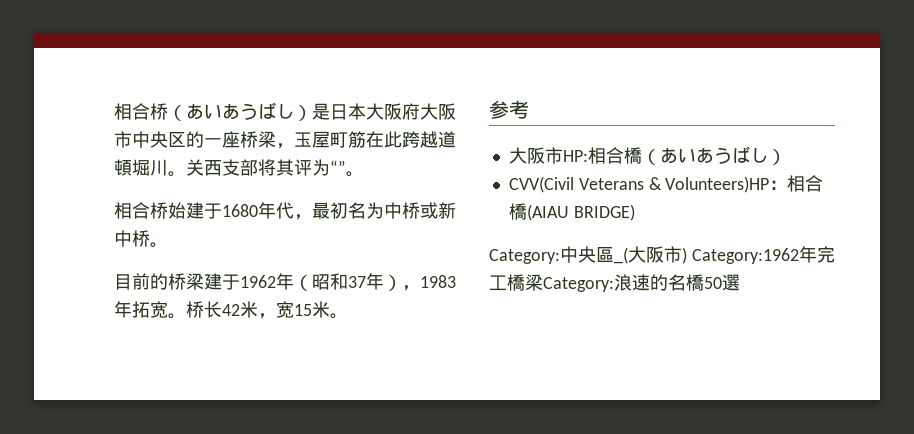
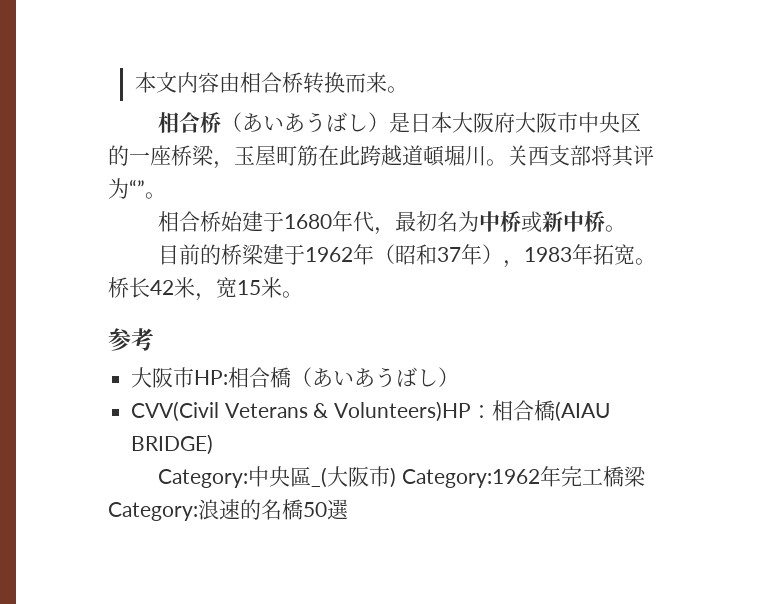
(114, 111) none -> [134,72,408,94] 本文内容由相合桥转换而来。 //

